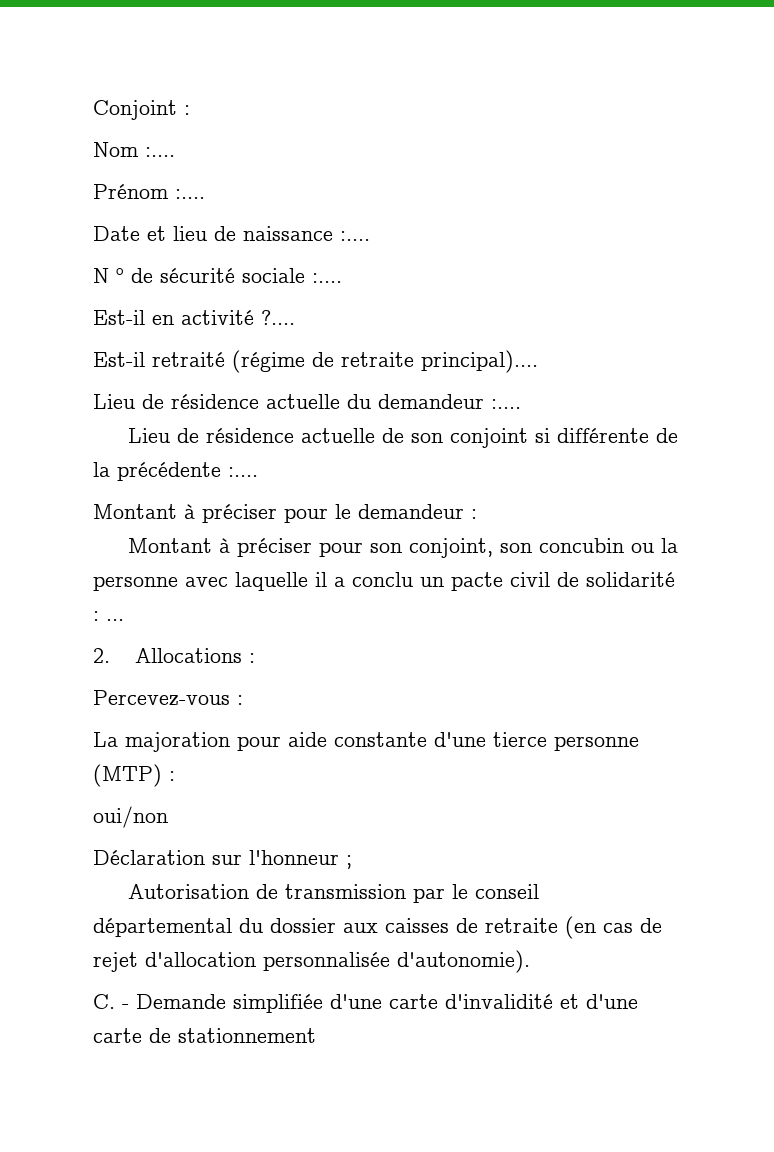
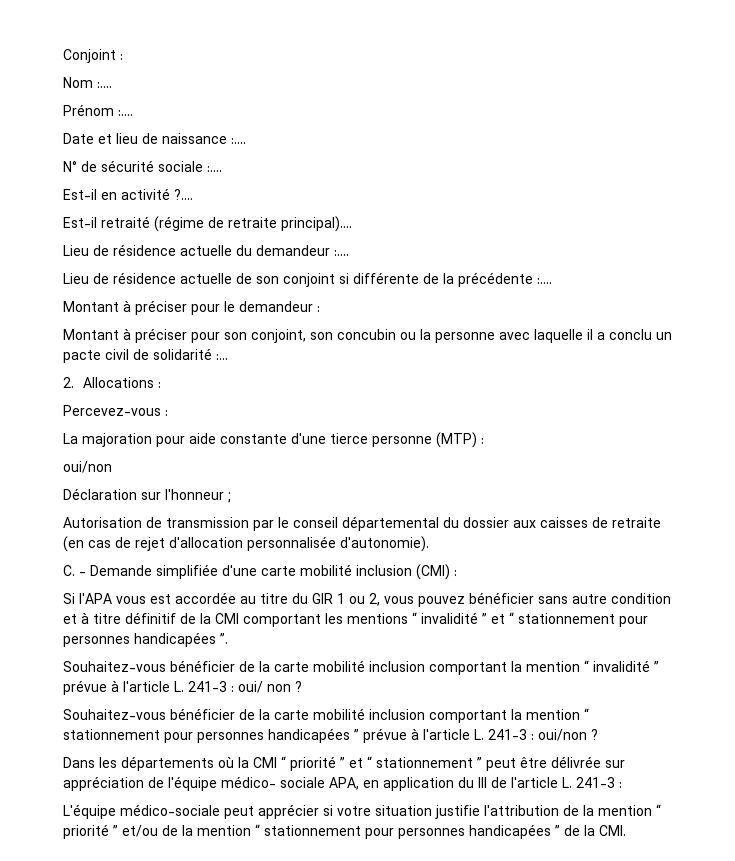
[93,268,124,283] N o -> [63,161,77,172] N°
[93,611,124,621] : ... -> [216,354,228,360] :...
[445,994,638,1009] [93,1028,316,1043] d'invalidité et d'une carte de stationnement -> [300,564,457,580] [63,592,671,607] [63,612,648,627] [63,632,228,647] [63,660,659,675] [63,680,302,695] [63,708,589,723] [63,728,598,743] [63,756,625,771] [63,776,622,791] [63,804,661,819] [63,824,626,839] mobilité inclusion (CMI) : // Si l'APA vous est accordée au titre du GIR 1 ou 2, vous pouvez bénéficier sans autre condition et à titre définitif de la CMI comportant les mentions “ invalidité ” et “ stationnement pour personnes handicapées ”. // Souhaitez-vous bénéficier de la carte mobilité inclusion comportant la mention “ invalidité ” prévue à l'article L. 241-3 : oui/ non ? // Souhaitez-vous bénéficier de la carte mobilité inclusion comportant la mention “ stationnement pour personnes handicapées ” prévue à l'article L. 241-3 : oui/non ? // Dans les départements où la CMI “ priorité ” et “ stationnement ” peut être délivrée sur appréciation de l'équipe médico- sociale APA, en application du III de l'article L. 241-3 : // L'équipe médico-sociale peut apprécier si votre situation justifie l'attribution de la mention “ priorité ” et/ou de la mention “ stationnement pour personnes handicapées ” de la CMI.

